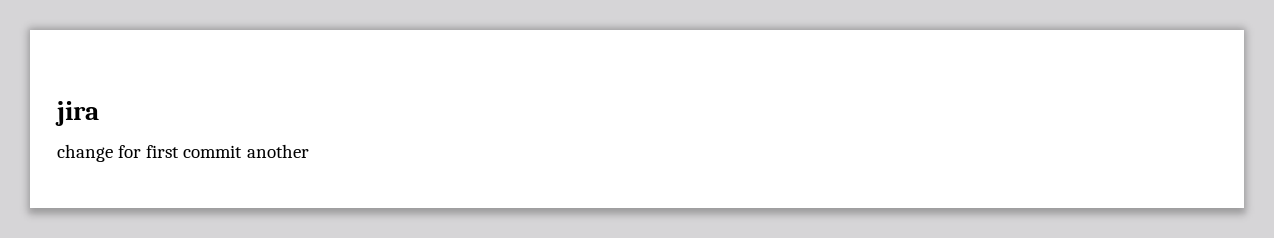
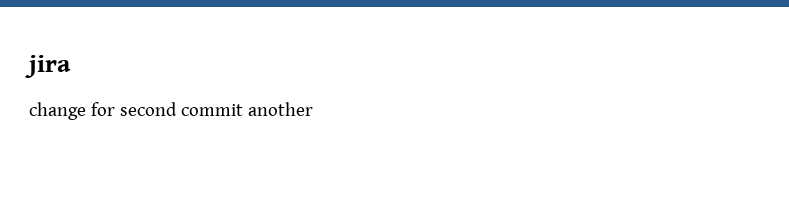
[146,145,180,158] first -> [119,102,177,116] second

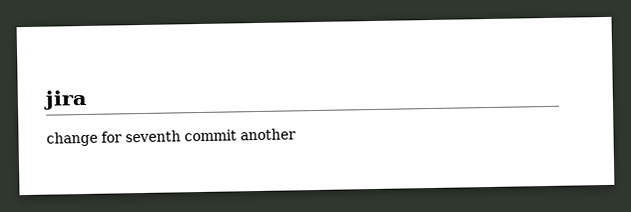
[119,102,177,116] second -> [125,130,181,143] seventh

